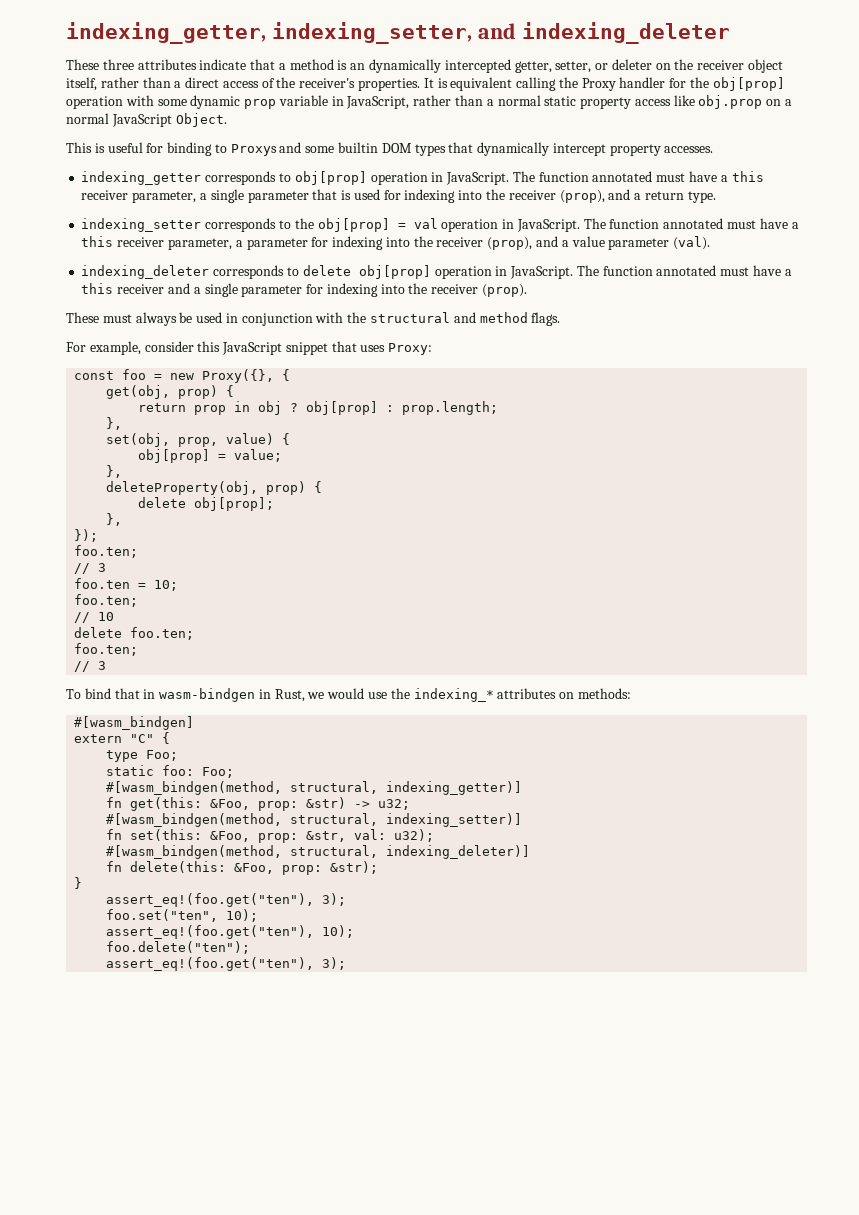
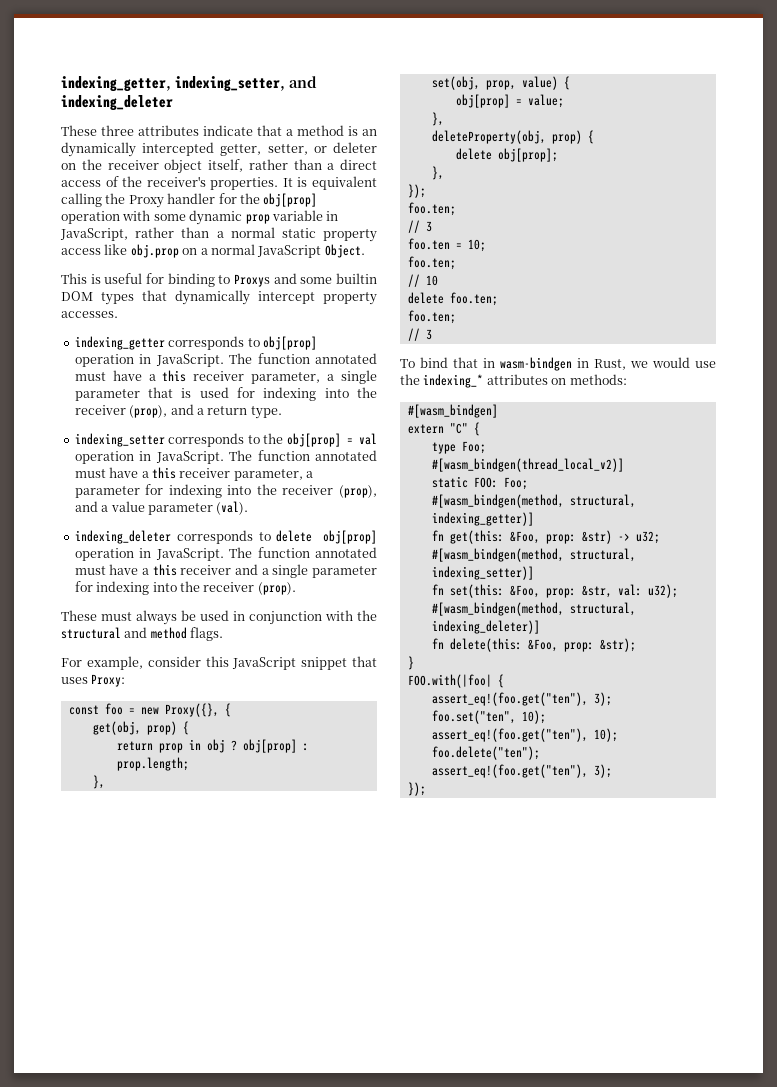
[106,765,195,776] // static foo: -> [431,458,624,472] [431,476,498,488] // #[wasm_bindgen(thread_local_v2)] // static FOO:
(83, 883) none -> [407,674,504,688] // FOO.with(|foo| {
(347, 963) none -> [407,782,426,796] // });

